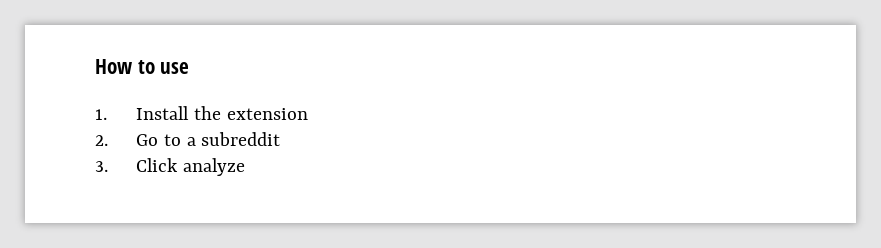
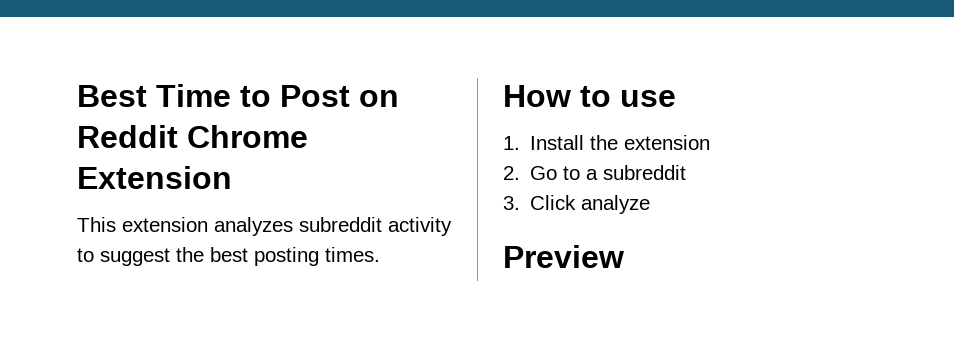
(95, 66) none -> [77,84,399,107] [77,125,308,148] [77,166,232,189] [77,217,452,236] [77,247,380,266] Best Time to Post on Reddit Chrome Extension // This extension analyzes subreddit activity to suggest the best posting times. //
(245, 167) none -> [503,245,624,268] // Preview

